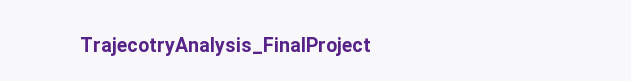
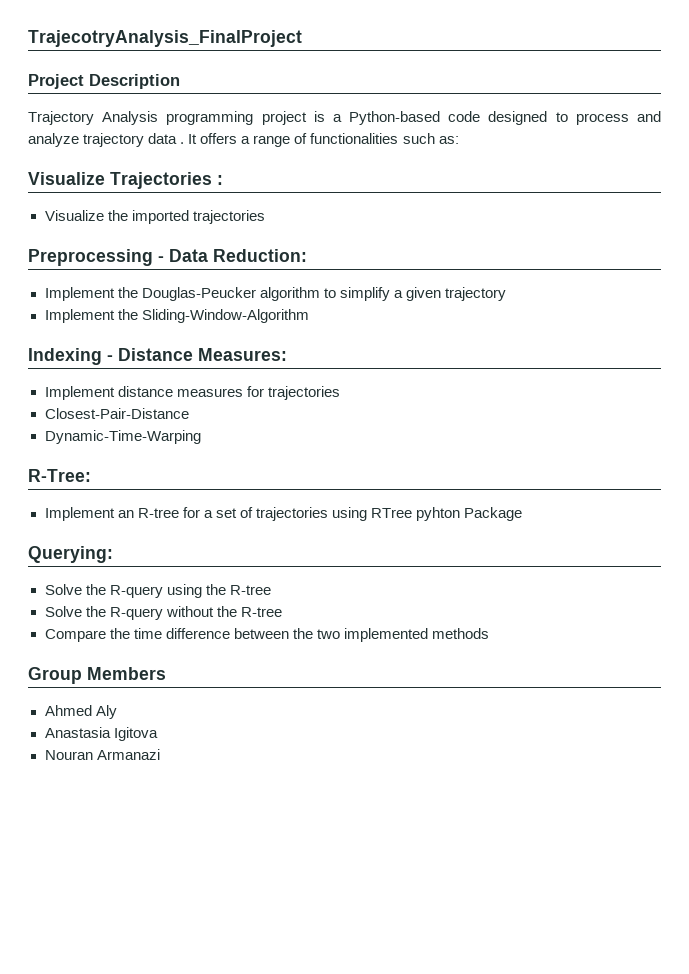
(371, 46) none -> [28,74,180,89] [28,111,662,125] [28,133,459,147] [28,172,223,189] [44,210,265,224] [28,249,307,266] [44,287,506,301] [44,309,309,323] [28,348,287,365] [44,386,340,400] [44,408,189,419] [44,430,201,444] [28,469,91,482] [44,507,523,521] [28,546,113,563] [44,584,271,598] [44,606,282,620] [44,628,489,642] [28,667,166,684] [44,705,117,719] [44,727,158,741] [44,749,160,760] // Project Description // Trajectory Analysis programming project is a Python-based code designed to process and analyze trajectory data . It offers a range of functionalities such as: // Visualize Trajectories : // Visualize the imported trajectories // Preprocessing - Data Reduction: // Implement the Douglas-Peucker algorithm to simplify a given trajectory // Implement the Sliding-Window-Algorithm // Indexing - Distance Measures: // Implement distance measures for trajectories // Closest-Pair-Distance // Dynamic-Time-Warping // R-Tree: // Implement an R-tree for a set of trajectories using RTree pyhton Package // Querying: // Solve the R-query using the R-tree // Solve the R-query without the R-tree // Compare the time difference between the two implemented methods // Group Members // Ahmed Aly // Anastasia Igitova // Nouran Armanazi

